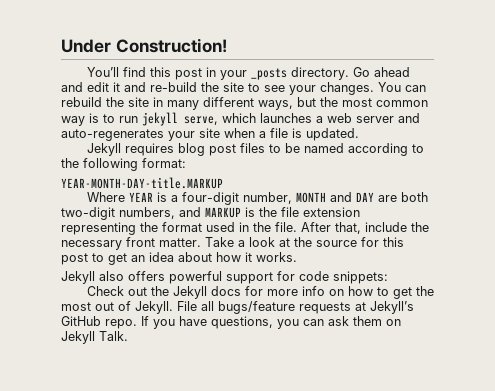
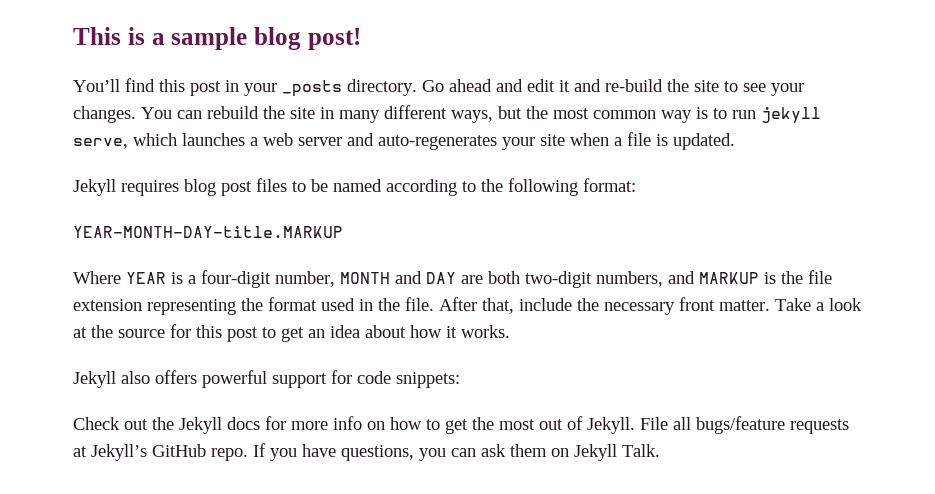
[61,38,227,53] Under Construction! -> [73,27,361,50] This is a sample blog post!

